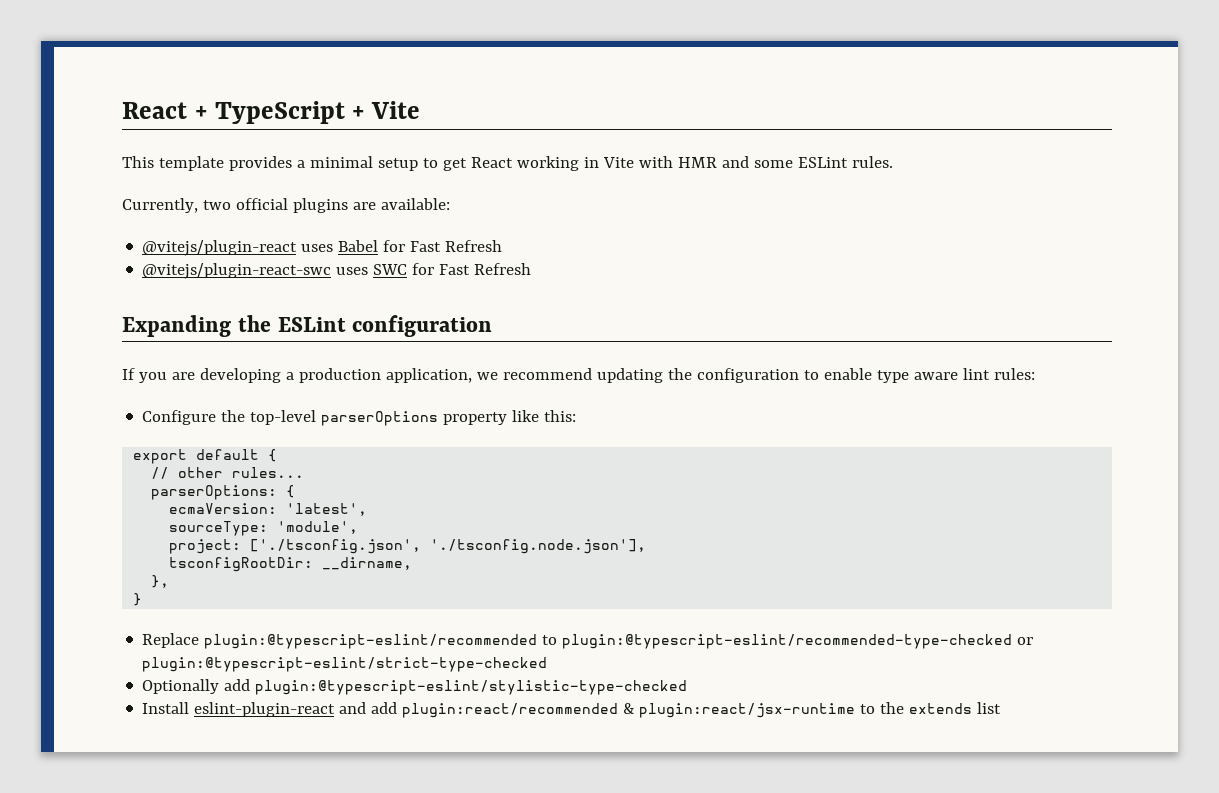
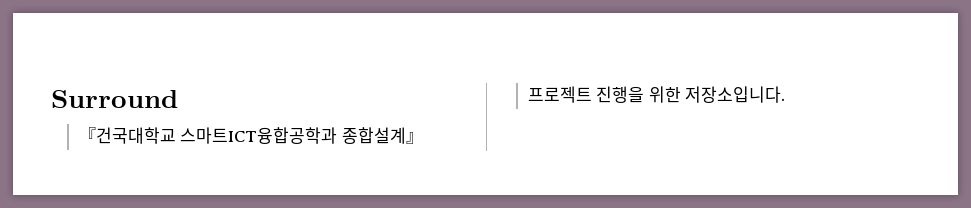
[122,101,421,124] [122,156,893,171] [122,198,450,213] [142,240,503,256] [142,263,532,279] [122,315,493,337] [122,368,1035,383] [142,410,577,426] [133,449,278,464] [151,467,305,479] [151,485,296,500] [169,503,368,516] [169,521,359,536] [169,539,647,554] [169,557,413,572] [151,575,170,588] [133,593,143,606] [142,633,1034,649] [142,657,548,672] [142,679,688,695] [142,702,1002,718] React + TypeScript + Vite // This template provides a minimal setup to get React working in Vite with HMR and some ESLint rules. // Currently, two official plugins are available: // @vitejs/plugin-react uses Babel for Fast Refresh // @vitejs/plugin-react-swc uses SWC for Fast Refresh // Expanding the ESLint configuration // If you are developing a production application, we recommend updating the configuration to enable type aware lint rules: // Configure the top-level parserOptions property like this: // export default { // // other rules... // parserOptions: { // ecmaVersion: 'latest', // sourceType: 'module', // project: ['./tsconfig.json', './tsconfig.node.json'], // tsconfigRootDir: __dirname, // }, // } // Replace plugin:@typescript-eslint/recommended to plugin:@typescript-eslint/recommended-type-checked or plugin:@typescript-eslint/strict-type-checked // Optionally add plugin:@typescript-eslint/stylistic-type-checked // Install eslint-plugin-react and add plugin:react/recommended & plugin:react/jsx-runtime to the extends list -> [51,90,178,108] [78,127,423,144] [527,86,786,103] Surround // 『건국대학교 스마트ICT융합공학과 종합설계』프로젝트 진행을 위한 저장소입니다.

